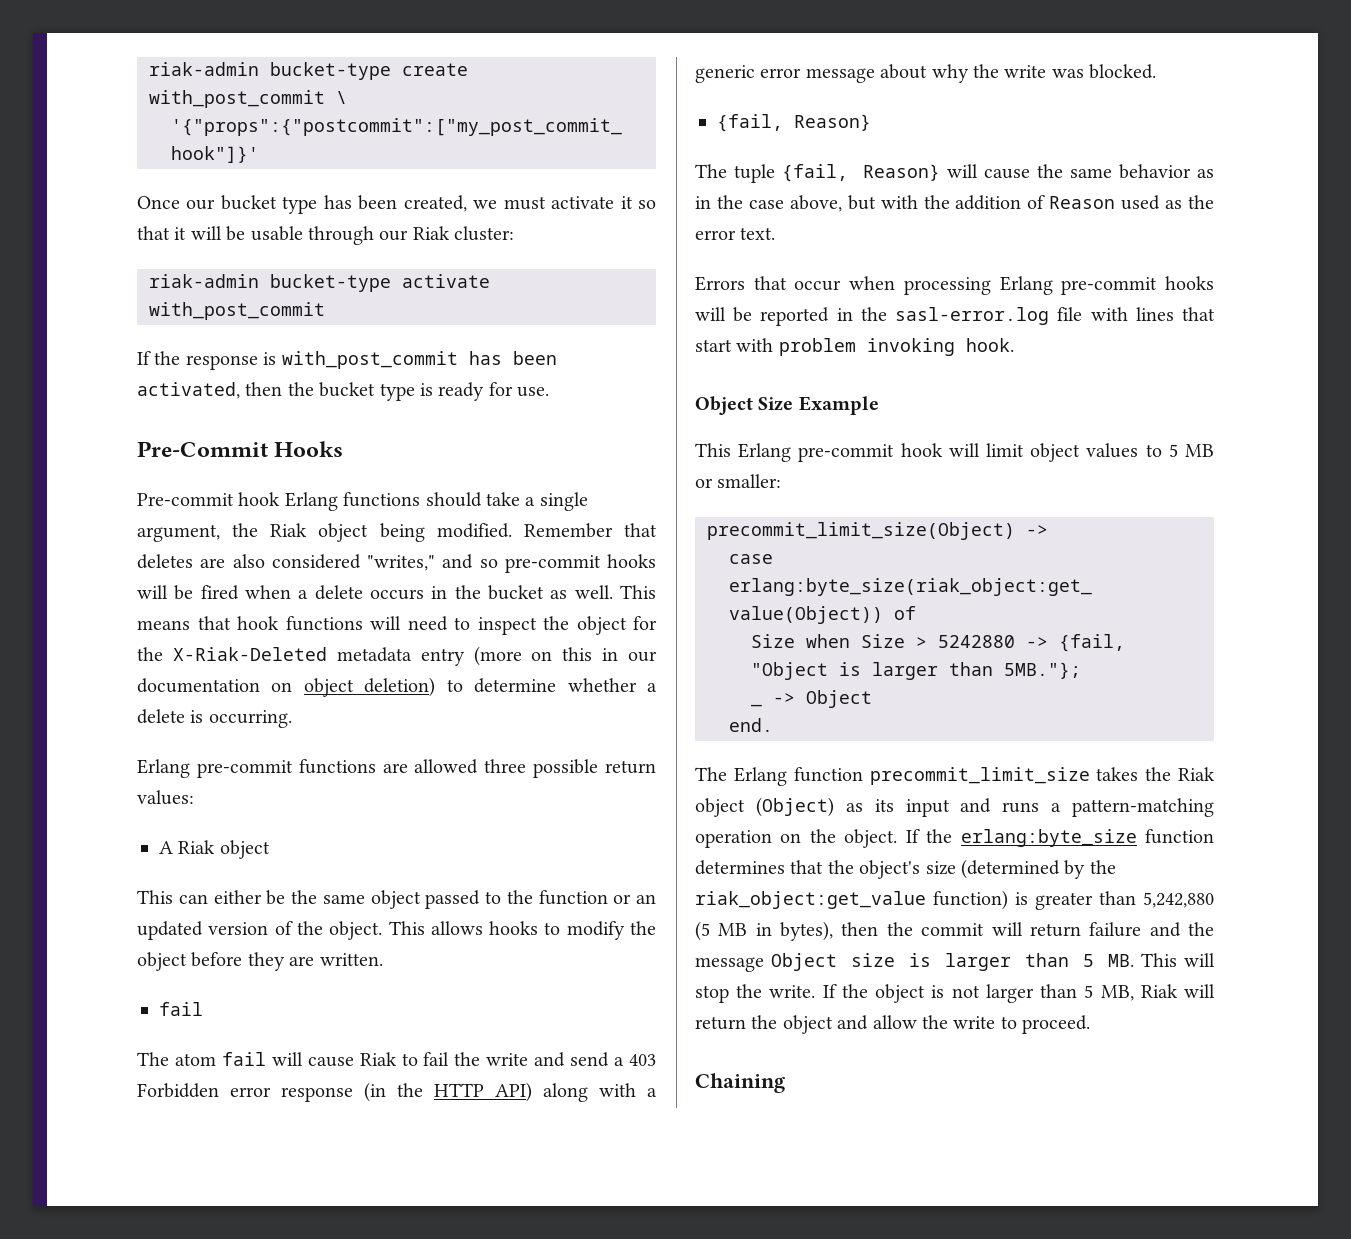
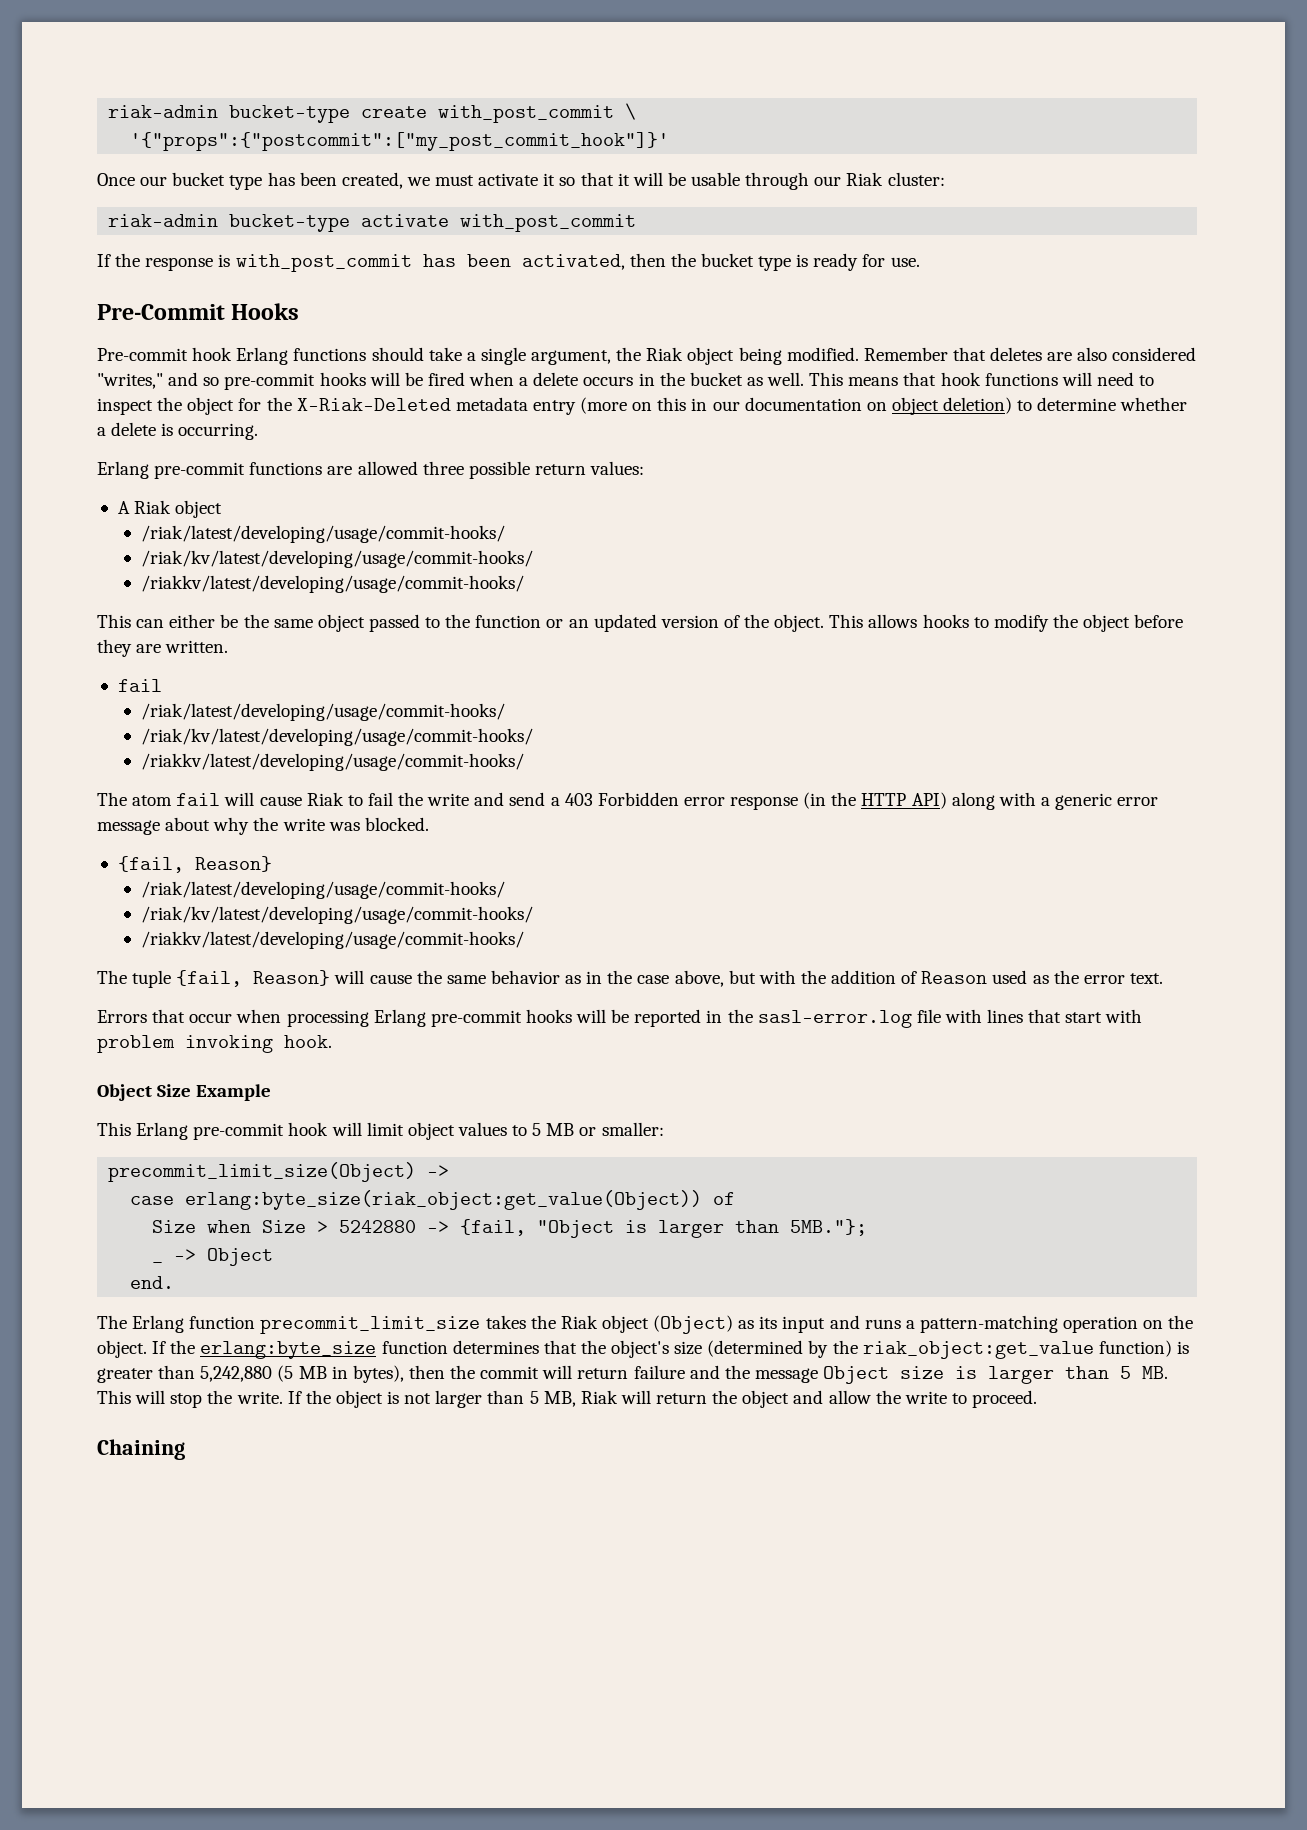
(270, 849) none -> [140,525,505,543] [140,550,533,568] [140,575,524,593] // /riak/latest/developing/usage/commit-hooks/ // /riak/kv/latest/developing/usage/commit-hooks/ // /riakkv/latest/developing/usage/commit-hooks/
(203, 1009) none -> [140,703,505,721] [140,728,533,746] [140,753,524,771] // /riak/latest/developing/usage/commit-hooks/ // /riak/kv/latest/developing/usage/commit-hooks/ // /riakkv/latest/developing/usage/commit-hooks/
(871, 122) none -> [140,881,505,899] [140,906,533,924] [140,931,524,949] // /riak/latest/developing/usage/commit-hooks/ // /riak/kv/latest/developing/usage/commit-hooks/ // /riakkv/latest/developing/usage/commit-hooks/

